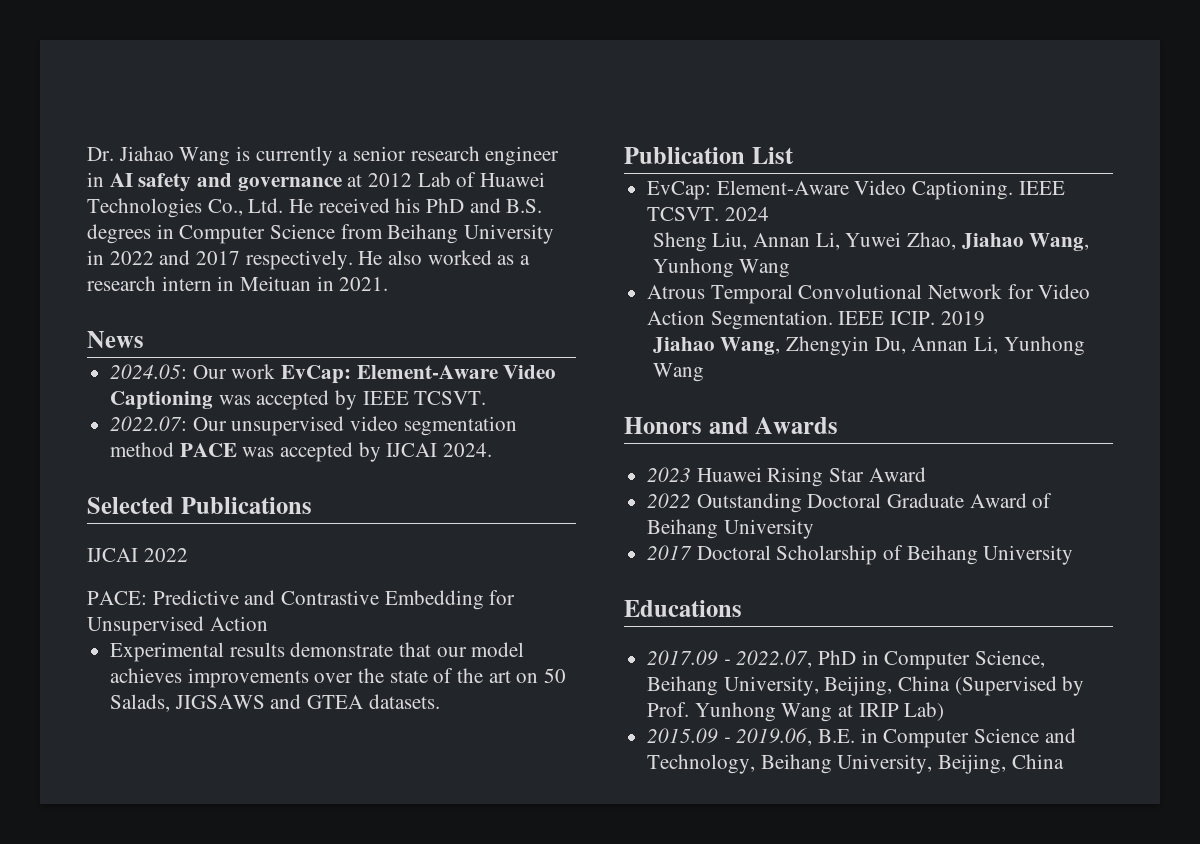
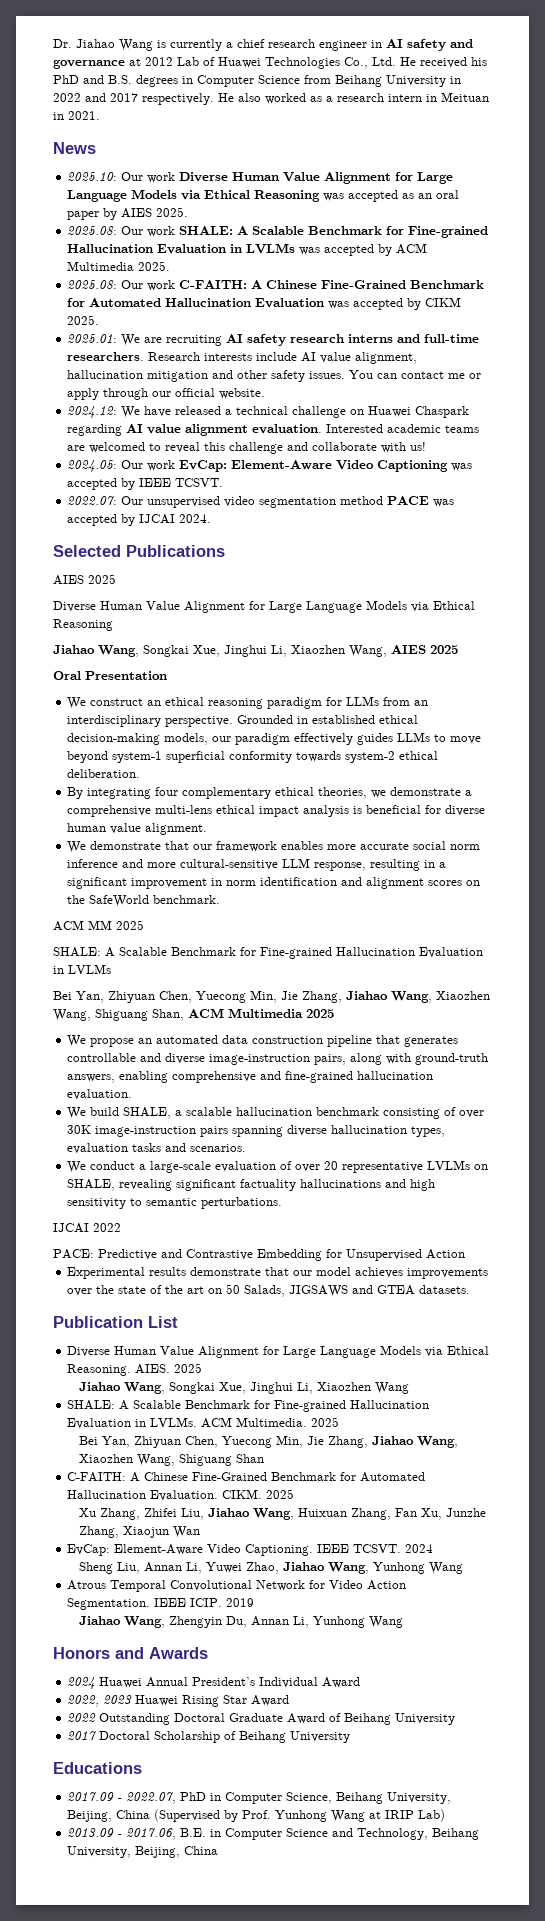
[353,146,407,161] senior -> [237,39,265,48] chief
(144, 339) none -> [67,172,454,184] [67,189,460,202] [67,207,189,220] [67,226,489,238] [67,243,428,256] [67,261,171,271] [67,280,485,291] [67,297,462,310] [67,315,100,325] [67,334,480,346] [67,352,418,364] [67,370,482,382] [67,388,266,400] [67,406,470,418] [67,424,480,436] [67,442,427,454] // 2025.10: Our work Diverse Human Value Alignment for Large Language Models via Ethical Reasoning was accepted as an oral paper by AIES 2025. // 2025.08: Our work SHALE: A Scalable Benchmark for Fine-grained Hallucination Evaluation in LVLMs was accepted by ACM Multimedia 2025. // 2025.08: Our work C-FAITH: A Chinese Fine-Grained Benchmark for Automated Hallucination Evaluation was accepted by CIKM 2025. // 2025.01: We are recruiting AI safety research interns and full-time researchers. Research interests include AI value alignment, hallucination mitigation and other safety issues. You can contact me or apply through our official website. // 2024.12: We have released a technical challenge on Huawei Chaspark regarding AI value alignment evaluation. Interested academic teams are welcomed to reveal this challenge and collaborate with us!
(312, 505) none -> [53,574,116,585] [53,600,475,613] [53,619,113,631] [53,645,458,657] [53,671,167,680] [67,696,429,709] [67,715,419,727] [67,732,482,745] [67,751,439,763] [67,769,141,778] [67,787,473,799] [67,805,486,817] [67,823,208,835] [67,841,481,853] [67,858,447,871] [67,877,481,889] [67,895,221,907] [53,920,144,931] [53,947,483,959] [53,964,111,974] [53,990,490,1003] [53,1008,334,1021] [67,1035,459,1047] [67,1053,489,1065] [67,1071,434,1083] [67,1089,133,1100] [67,1107,485,1119] [67,1125,446,1137] [67,1143,247,1154] [67,1160,489,1173] [67,1179,436,1191] [67,1197,283,1209] // AIES 2025 // Diverse Human Value Alignment for Large Language Models via Ethical Reasoning // Jiahao Wang, Songkai Xue, Jinghui Li, Xiaozhen Wang, AIES 2025 // Oral Presentation // We construct an ethical reasoning paradigm for LLMs from an interdisciplinary perspective. Grounded in established ethical decision-making models, our paradigm effectively guides LLMs to move beyond system-1 superficial conformity towards system-2 ethical deliberation. // By integrating four complementary ethical theories, we demonstrate a comprehensive multi-lens ethical impact analysis is beneficial for diverse human value alignment. // We demonstrate that our framework enables more accurate social norm inference and more cultural-sensitive LLM response, resulting in a significant improvement in norm identification and alignment scores on the SafeWorld benchmark. // ACM MM 2025 // SHALE: A Scalable Benchmark for Fine-grained Hallucination Evaluation in LVLMs // Bei Yan, Zhiyuan Chen, Yuecong Min, Jie Zhang, Jiahao Wang, Xiaozhen Wang, Shiguang Shan, ACM Multimedia 2025 // We propose an automated data construction pipeline that generates controllable and diverse image-instruction pairs, along with ground-truth answers, enabling comprehensive and fine-grained hallucination evaluation. // We build SHALE, a scalable hallucination benchmark consisting of over 30K image-instruction pairs spanning diverse hallucination types, evaluation tasks and scenarios. // We conduct a large-scale evaluation of over 20 representative LVLMs on SHALE, revealing significant factuality hallucinations and high sensitivity to semantic perturbations.
(794, 155) none -> [67,1345,490,1358] [67,1363,203,1376] [78,1382,409,1394] [67,1400,430,1412] [67,1417,340,1429] [78,1435,458,1448] [78,1454,264,1466] [67,1472,426,1482] [67,1489,295,1501] [78,1508,486,1520] [78,1526,200,1538] // Diverse Human Value Alignment for Large Language Models via Ethical Reasoning. AIES. 2025 // Jiahao Wang, Songkai Xue, Jinghui Li, Xiaozhen Wang // SHALE: A Scalable Benchmark for Fine-grained Hallucination Evaluation in LVLMs. ACM Multimedia. 2025 // Bei Yan, Zhiyuan Chen, Yuecong Min, Jie Zhang, Jiahao Wang, Xiaozhen Wang, Shiguang Shan // C-FAITH: A Chinese Fine-Grained Benchmark for Automated Hallucination Evaluation. CIKM. 2025 // Xu Zhang, Zhifei Liu, Jiahao Wang, Huixuan Zhang, Fan Xu, Junzhe Zhang, Xiaojun Wan
(839, 425) none -> [67,1677,361,1689] [67,1695,100,1707] 2024 Huawei Annual President’s Individual Award // 2022,
[647,728,813,746] 2015.09 - 2019.06, -> [67,1828,177,1840] 2013.09 - 2017.06,

